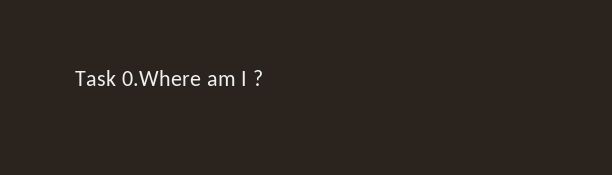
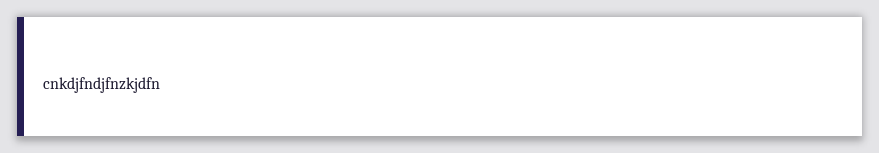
[75,70,264,86] Task 0.Where am I ? -> [43,77,160,93] cnkdjfndjfnzkjdfn

